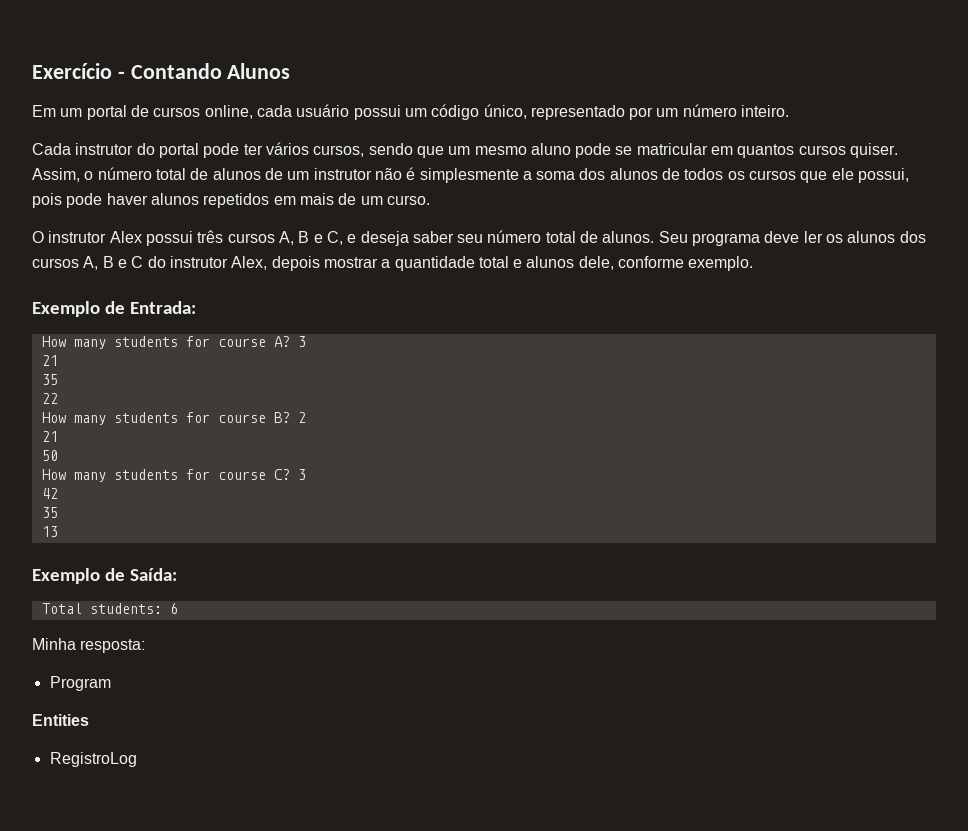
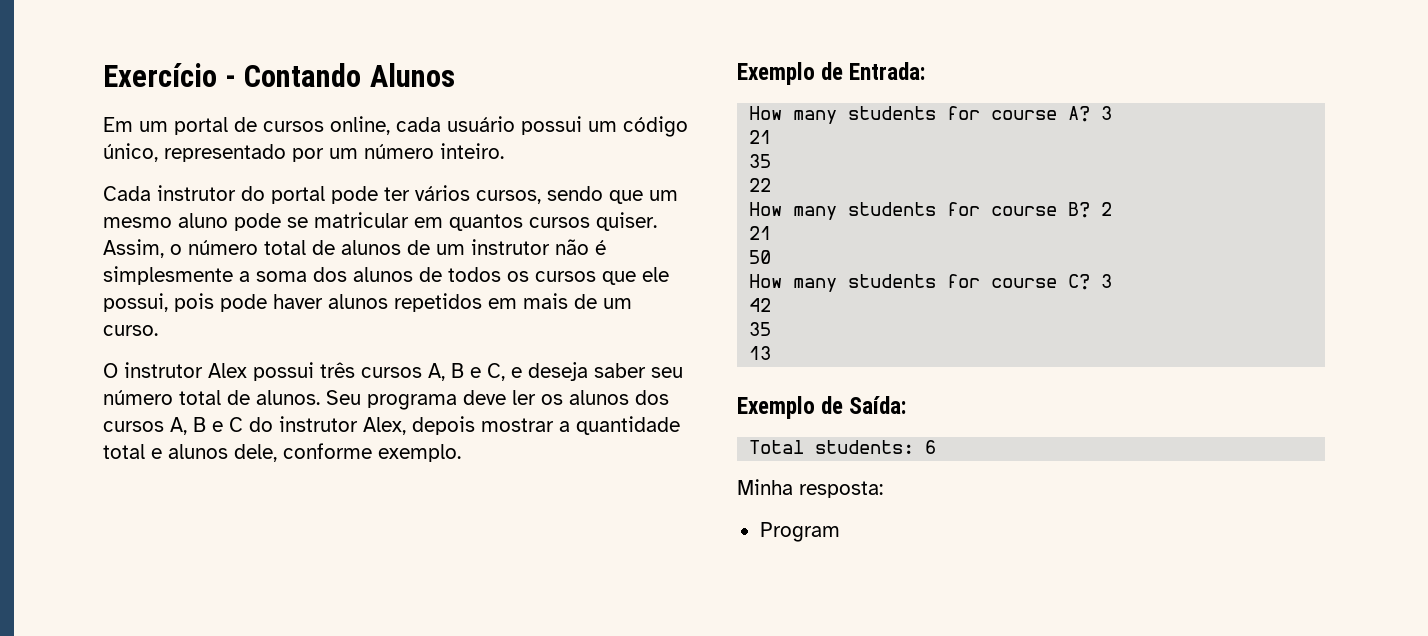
[32,714,89,726] [49,752,137,767] // Entities // RegistroLog -> (840, 532) none

